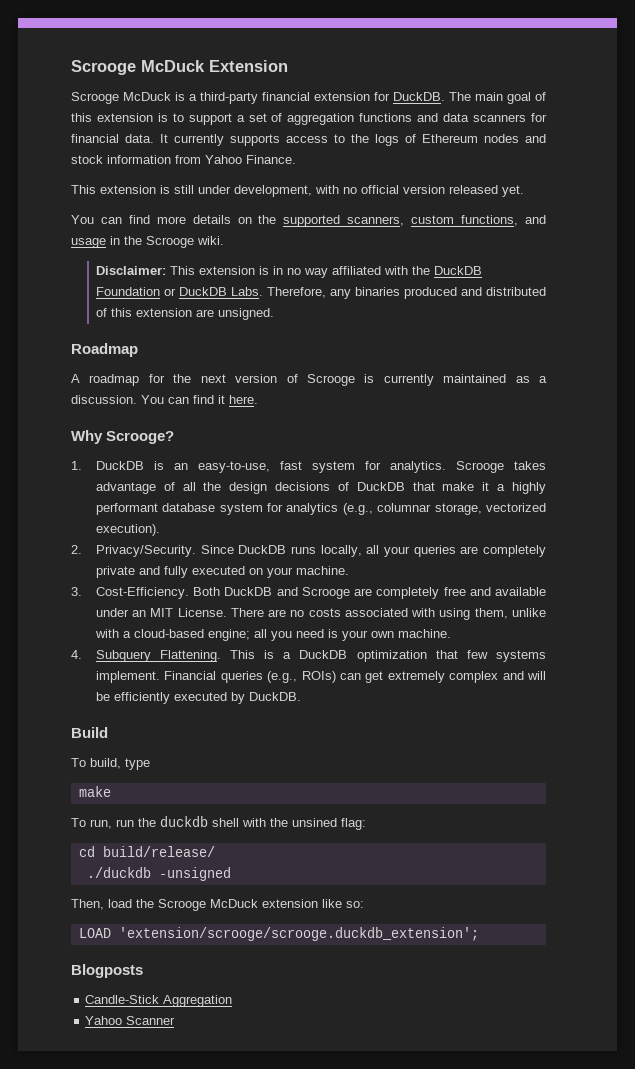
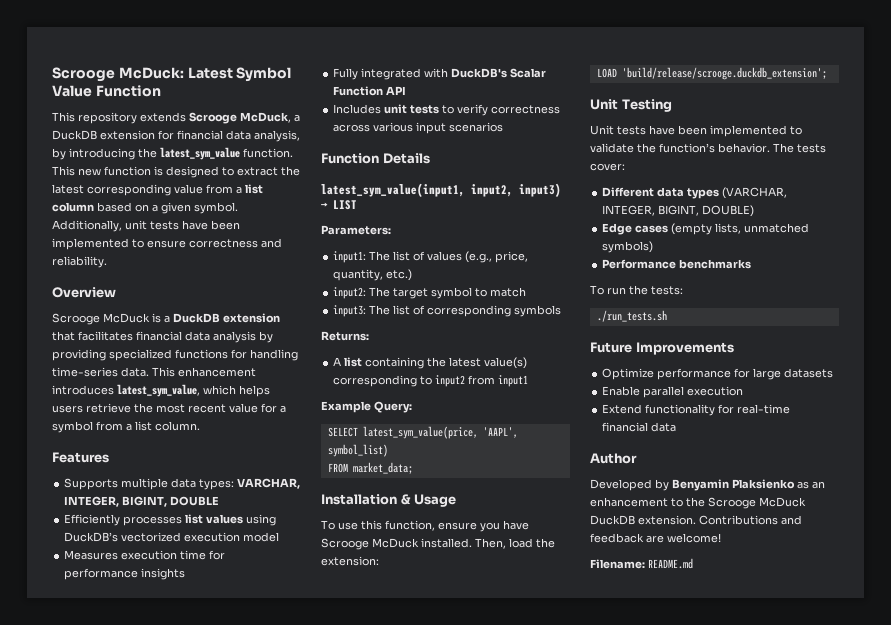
[71,60,288,75] [71,92,546,104] [71,113,547,125] [71,134,546,146] [71,155,296,164] [71,185,524,197] [71,215,547,227] [71,236,224,248] [95,266,482,278] [95,287,546,299] [95,308,274,320] [71,343,138,357] [71,374,547,386] [71,395,258,404] [71,430,175,444] [71,461,546,473] [95,482,547,494] [95,503,546,515] [95,524,160,536] [71,545,547,557] [95,566,349,578] [71,587,547,599] [95,608,546,620] [94,629,451,641] [71,650,546,662] [95,671,547,683] [95,692,301,704] [71,727,108,738] [71,758,150,770] [78,786,111,797] [71,816,366,830] [78,846,215,857] [86,867,231,881] [71,899,364,911] [78,927,479,941] [71,964,143,978] [85,995,233,1007] [85,1016,176,1025] Scrooge McDuck Extension // Scrooge McDuck is a third-party financial extension for DuckDB. The main goal of this extension is to support a set of aggregation functions and data scanners for financial data. It currently supports access to the logs of Ethereum nodes and stock information from Yahoo Finance. // This extension is still under development, with no official version released yet. // You can find more details on the supported scanners, custom functions, and usage in the Scrooge wiki. // Disclaimer: This extension is in no way affiliated with the DuckDB Foundation or DuckDB Labs. Therefore, any binaries produced and distributed of this extension are unsigned. // Roadmap // A roadmap for the next version of Scrooge is currently maintained as a discussion. You can find it here. // Why Scrooge? // 1. DuckDB is an easy-to-use, fast system for analytics. Scrooge takes advantage of all the design decisions of DuckDB that make it a highly performant database system for analytics (e.g., columnar storage, vectorized execution). // 2. Privacy/Security. Since DuckDB runs locally, all your queries are completely private and fully executed on your machine. // 3. Cost-Efficiency. Both DuckDB and Scrooge are completely free and available under an MIT License. There are no costs associated with using them, unlike with a cloud-based engine; all you need is your own machine. // 4. Subquery Flattening. This is a DuckDB optimization that few systems implement. Financial queries (e.g., ROIs) can get extremely complex and will be efficiently executed by DuckDB. // Build // To build, type // make // To run, run the duckdb shell with the unsined flag: // cd build/release/ // ./duckdb -unsigned // Then, load the Scrooge McDuck extension like so: // LOAD 'extension/scrooge/scrooge.duckdb_extension'; // Blogposts // Candle-Stick Aggregation // Yahoo Scanner -> [52,67,292,82] [52,85,161,97] [52,112,300,124] [52,130,300,142] [52,147,293,160] [52,166,300,178] [52,184,263,196] [52,202,238,214] [52,220,240,232] [52,238,282,250] [52,256,107,268] [52,287,116,298] [52,313,280,325] [52,331,273,343] [52,349,298,361] [52,367,256,377] [52,384,270,397] [52,403,286,413] [52,421,200,433] [52,452,109,463] [64,478,301,490] [64,496,220,507] [64,514,277,526] [64,532,280,542] [64,550,226,560] [64,568,186,580] [333,68,547,80] [333,86,407,96] [333,104,561,116] [333,122,504,134] [321,153,430,164] [321,183,561,197] [321,200,357,210] [321,225,391,235] [333,251,529,263] [333,269,413,281] [333,287,527,299] [333,305,562,317] [321,331,369,341] [333,357,528,369] [333,375,529,387] [321,401,412,413] [327,426,518,439] [327,444,388,457] [327,462,413,474] [321,494,457,507] [321,520,529,532] [321,538,555,550] [321,556,379,566] [596,67,827,80] [590,99,672,112] [590,125,802,137] [590,143,826,153] [590,163,625,171] [602,187,788,199] [602,205,755,217] [602,223,810,235] [602,241,654,253] [602,259,752,269] [590,285,683,295] [596,310,667,322] [590,342,734,355] [602,368,834,380] [602,386,744,398] [602,404,791,416] [602,422,677,432] [590,453,637,464] [590,479,825,491] [590,497,806,509] [590,515,802,525] [590,533,721,543] [590,558,693,569] Scrooge McDuck: Latest Symbol Value Function // This repository extends Scrooge McDuck, a DuckDB extension for financial data analysis, by introducing the latest_sym_value function. This new function is designed to extract the latest corresponding value from a list column based on a given symbol. Additionally, unit tests have been implemented to ensure correctness and reliability. // Overview // Scrooge McDuck is a DuckDB extension that facilitates financial data analysis by providing specialized functions for handling time-series data. This enhancement introduces latest_sym_value, which helps users retrieve the most recent value for a symbol from a list column. // Features // Supports multiple data types: VARCHAR, INTEGER, BIGINT, DOUBLE // Efficiently processes list values using DuckDB’s vectorized execution model // Measures execution time for performance insights // Fully integrated with DuckDB's Scalar Function API // Includes unit tests to verify correctness across various input scenarios // Function Details // latest_sym_value(input1, input2, input3) → LIST // Parameters: // input1: The list of values (e.g., price, quantity, etc.) // input2: The target symbol to match // input3: The list of corresponding symbols // Returns: // A list containing the latest value(s) corresponding to input2 from input1 // Example Query: // SELECT latest_sym_value(price, 'AAPL', symbol_list) // FROM market_data; // Installation & Usage // To use this function, ensure you have Scrooge McDuck installed. Then, load the extension: // LOAD 'build/release/scrooge.duckdb_extension'; // Unit Testing // Unit tests have been implemented to validate the function’s behavior. The tests cover: // Different data types (VARCHAR, INTEGER, BIGINT, DOUBLE) // Edge cases (empty lists, unmatched symbols) // Performance benchmarks // To run the tests: // ./run_tests.sh // Future Improvements // Optimize performance for large datasets // Enable parallel execution // Extend functionality for real-time financial data // Author // Developed by Benyamin Plaksienko as an enhancement to the Scrooge McDuck DuckDB extension. Contributions and feedback are welcome! // Filename: README.md

